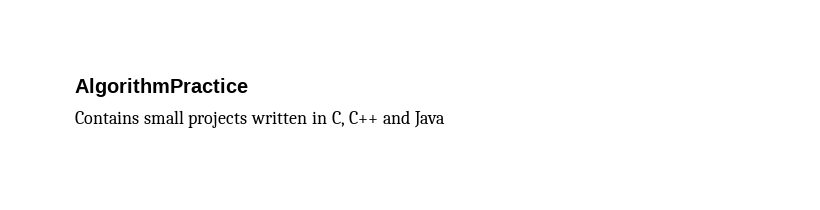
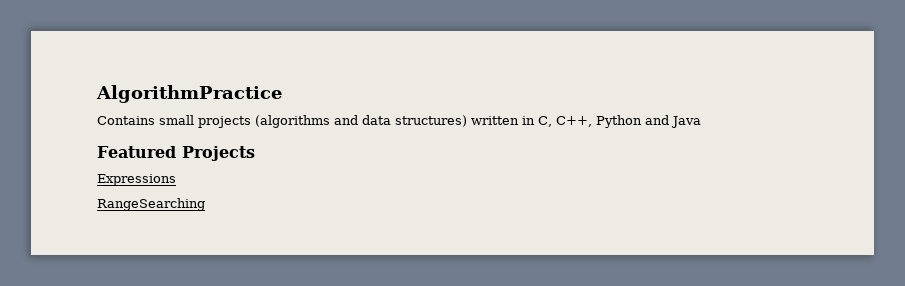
(248, 119) none -> [255,115,467,128] (algorithms and data structures)
[349,111,379,124] C++ -> [556,115,642,128] C++, Python
(445, 119) none -> [97,146,255,161] [97,174,176,186] [97,198,205,211] // Featured Projects // Expressions // RangeSearching

